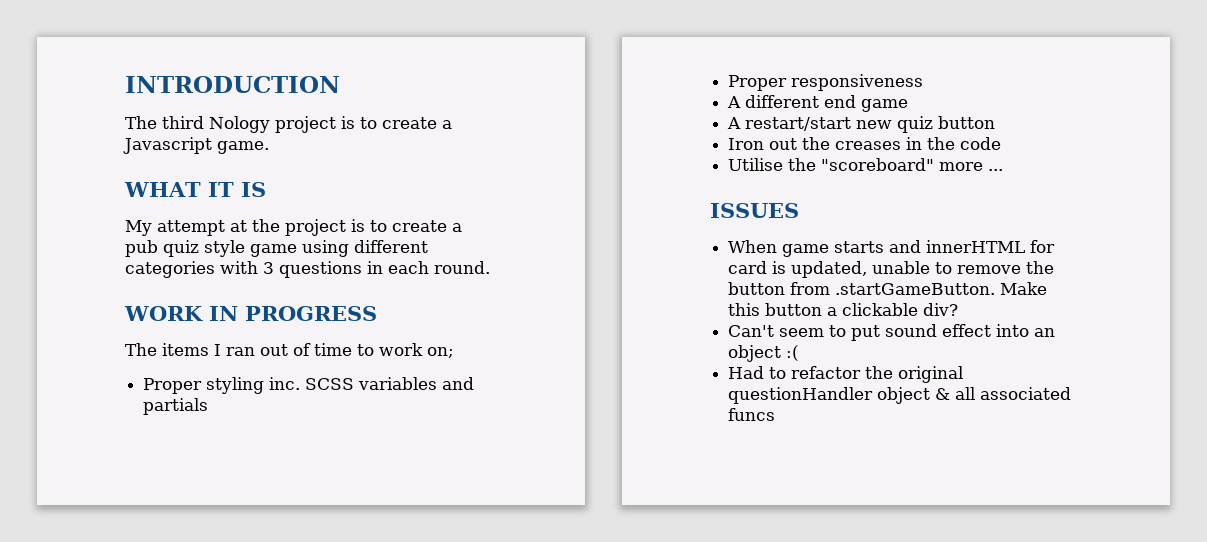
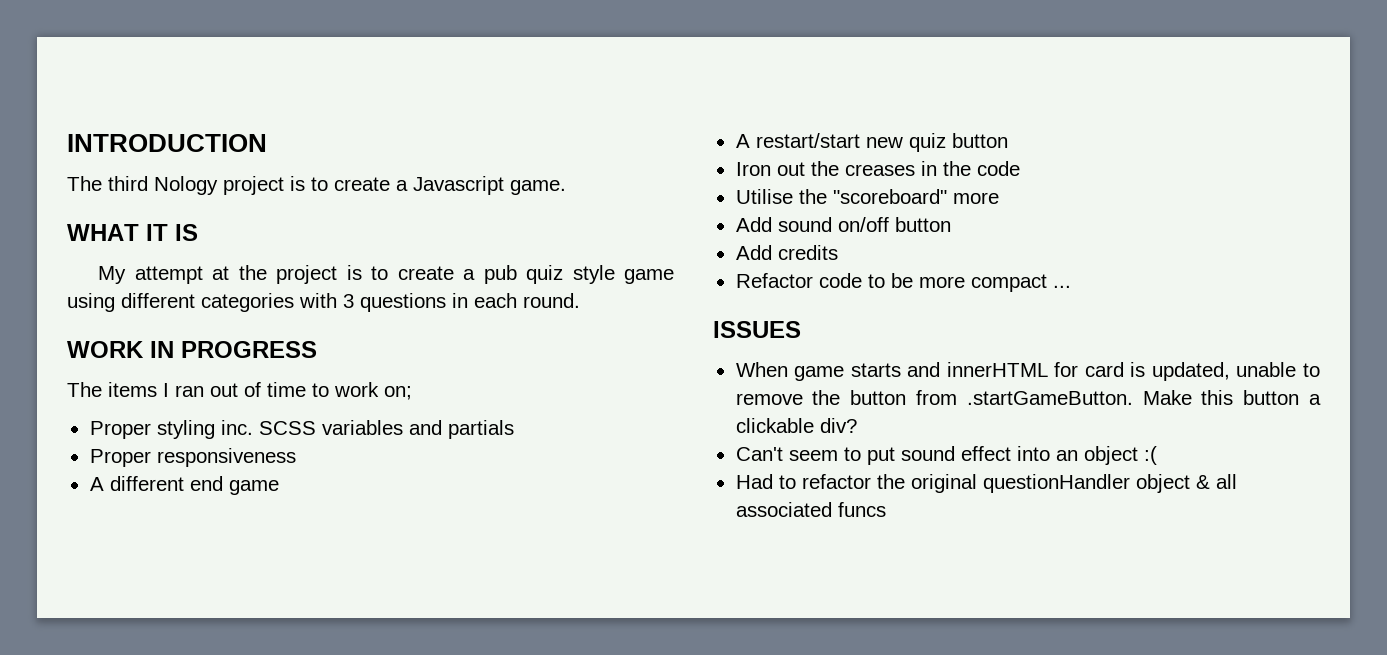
(984, 166) none -> [735,217,951,232] [735,245,838,260] [735,273,1047,292] // Add sound on/off button // Add credits // Refactor code to be more compact

